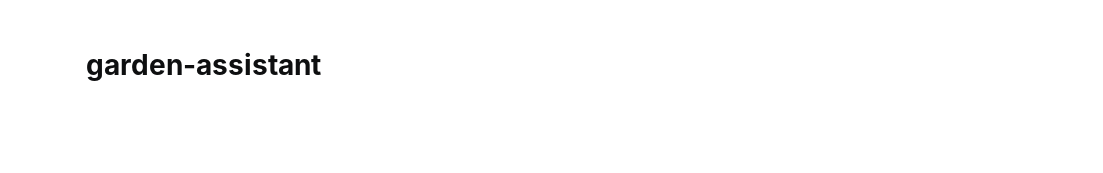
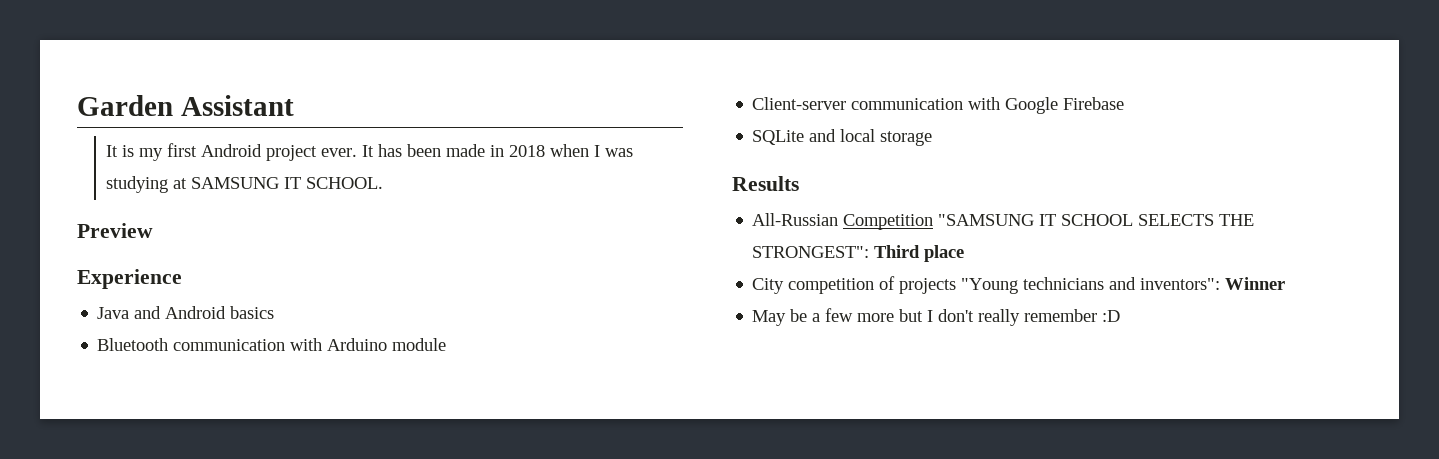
[86,52,321,81] garden-assistant -> [77,95,294,116] [106,143,634,161] [106,176,384,193] [77,223,153,238] [77,269,182,289] [97,306,275,319] [97,338,447,351] [752,97,1125,114] [752,129,933,146] [732,176,799,191] [752,213,1255,230] [752,245,965,262] [752,276,1286,294] [752,308,1121,326] Garden Assistant // It is my first Android project ever. It has been made in 2018 when I was studying at SAMSUNG IT SCHOOL. // Preview // Experience // Java and Android basics // Bluetooth communication with Arduino module // Client-server communication with Google Firebase // SQLite and local storage // Results // All-Russian Competition "SAMSUNG IT SCHOOL SELECTS THE STRONGEST": Third place // City competition of projects "Young technicians and inventors": Winner // May be a few more but I don't really remember :D

